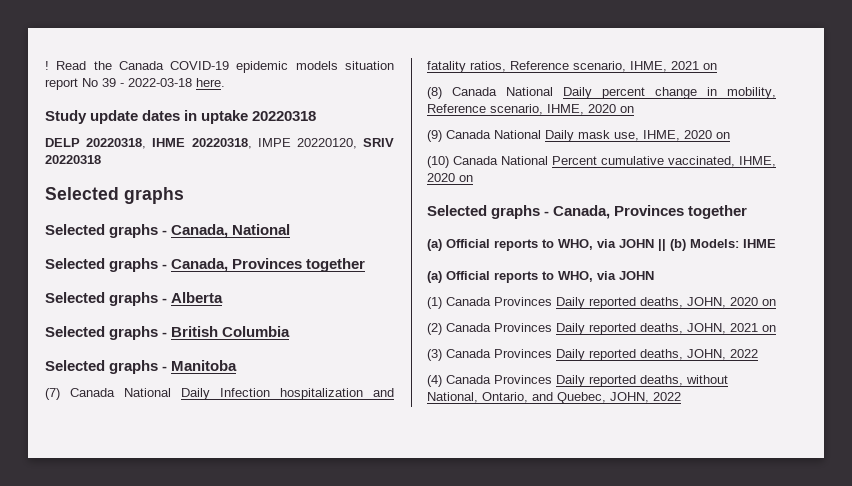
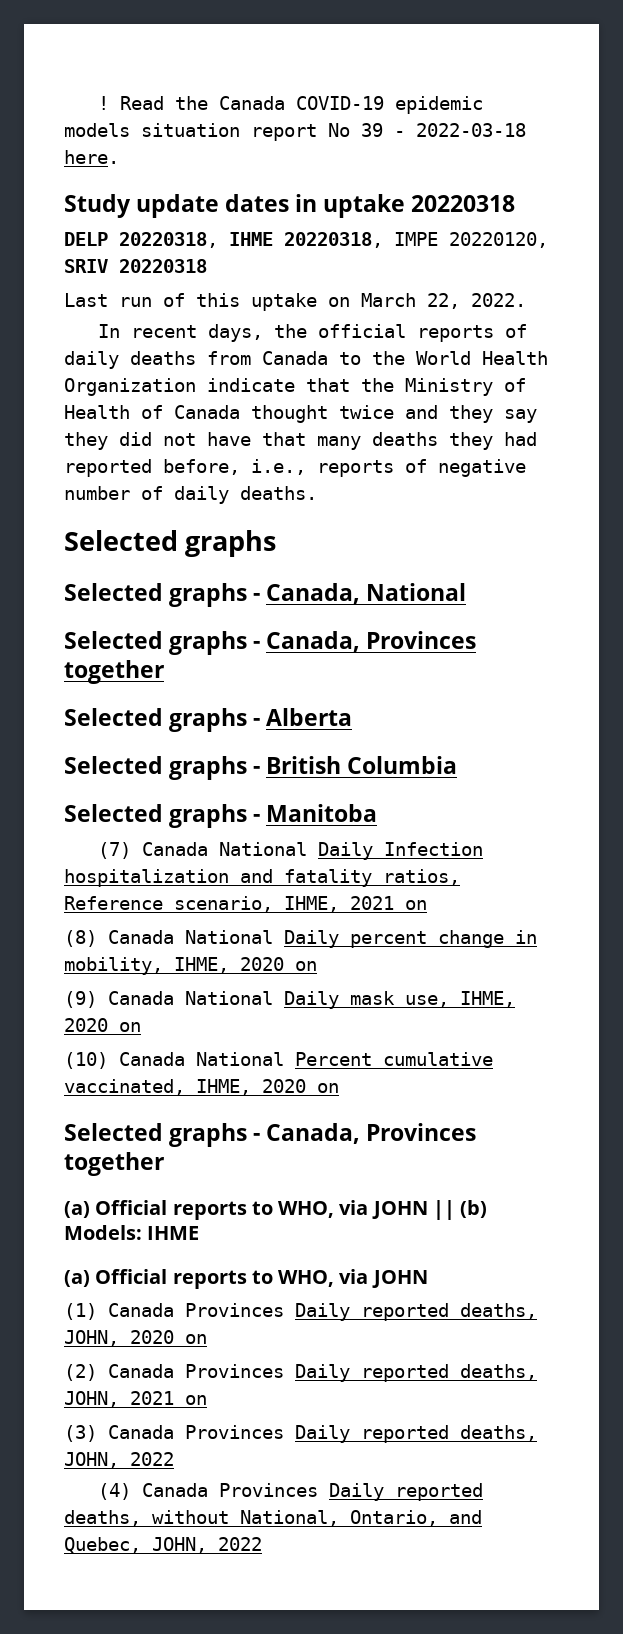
(101, 159) none -> [64,293,526,311] [98,324,528,342] [64,351,548,369] [64,378,526,396] [64,405,537,423] [64,432,537,450] [64,459,526,477] [64,486,317,504] // Last run of this uptake on March 22, 2022. // In recent days, the official reports of daily deaths from Canada to the World Health Organization indicate that the Ministry of Health of Canada thought twice and they say they did not have that many deaths they had reported before, i.e., reports of negative number of daily deaths.
[427,104,543,115] Reference scenario, -> (163, 966) none

